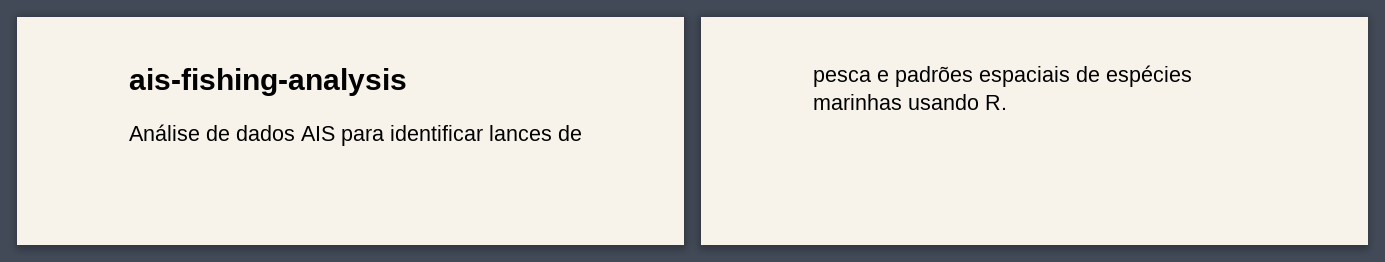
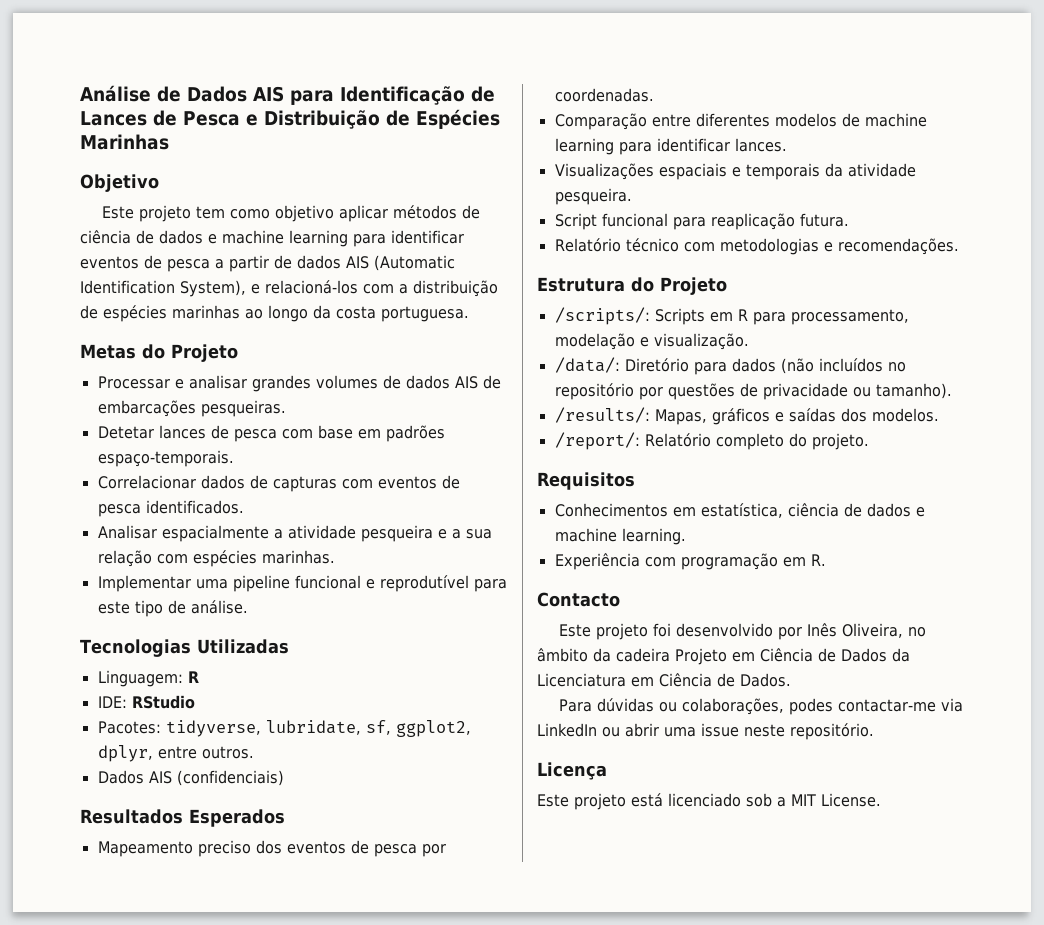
[129,68,407,96] [129,124,582,146] [813,65,1192,87] [813,94,1007,110] ais-fishing-analysis // Análise de dados AIS para identificar lances de pesca e padrões espaciais de espécies marinhas usando R. -> [80,85,495,105] [80,109,500,129] [80,134,169,150] [80,174,159,192] [101,205,480,222] [80,230,464,247] [80,255,455,272] [80,280,498,297] [80,305,469,322] [80,344,238,362] [97,375,501,392] [97,400,286,417] [97,425,445,442] [97,450,234,467] [97,475,460,492] [97,500,244,517] [97,525,492,542] [97,550,335,567] [97,575,507,592] [97,600,248,617] [80,639,289,657] [97,670,199,687] [97,695,195,709] [97,720,471,737] [97,745,254,762] [97,770,284,786] [80,809,285,827] [97,840,446,857] [554,88,654,102] [554,113,927,130] [554,138,787,155] [554,163,916,180] [554,188,632,205] [554,213,849,230] [554,238,959,255] [537,277,727,295] [554,307,909,325] [554,333,749,350] [554,357,906,375] [554,383,952,400] [554,407,939,425] [554,432,869,450] [537,472,635,490] [554,503,925,518] [554,528,686,545] [554,553,826,570] [537,592,620,607] [558,623,926,640] [537,648,910,665] [537,673,791,687] [558,698,963,715] [537,723,874,740] [537,762,607,780] [537,793,881,810] Análise de Dados AIS para Identificação de Lances de Pesca e Distribuição de Espécies Marinhas // Objetivo // Este projeto tem como objetivo aplicar métodos de ciência de dados e machine learning para identificar eventos de pesca a partir de dados AIS (Automatic Identification System), e relacioná-los com a distribuição de espécies marinhas ao longo da costa portuguesa. // Metas do Projeto // Processar e analisar grandes volumes de dados AIS de embarcações pesqueiras. // Detetar lances de pesca com base em padrões espaço-temporais. // Correlacionar dados de capturas com eventos de pesca identificados. // Analisar espacialmente a atividade pesqueira e a sua relação com espécies marinhas. // Implementar uma pipeline funcional e reprodutível para este tipo de análise. // Tecnologias Utilizadas // Linguagem: R // IDE: RStudio // Pacotes: tidyverse, lubridate, sf, ggplot2, dplyr, entre outros. // Dados AIS (confidenciais) // Resultados Esperados // Mapeamento preciso dos eventos de pesca por coordenadas. // Comparação entre diferentes modelos de machine learning para identificar lances. // Visualizações espaciais e temporais da atividade pesqueira. // Script funcional para reaplicação futura. // Relatório técnico com metodologias e recomendações. // Estrutura do Projeto // /scripts/: Scripts em R para processamento, modelação e visualização. // /data/: Diretório para dados (não incluídos no repositório por questões de privacidade ou tamanho). // /results/: Mapas, gráficos e saídas dos modelos. // /report/: Relatório completo do projeto. // Requisitos // Conhecimentos em estatística, ciência de dados e machine learning. // Experiência com programação em R. // Contacto // Este projeto foi desenvolvido por Inês Oliveira, no âmbito da cadeira Projeto em Ciência de Dados da Licenciatura em Ciência de Dados. // Para dúvidas ou colaborações, podes contactar-me via LinkedIn ou abrir uma issue neste repositório. // Licença // Este projeto está licenciado sob a MIT License.

